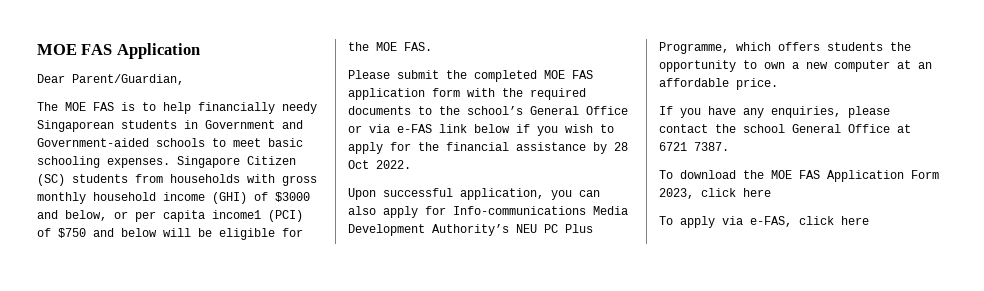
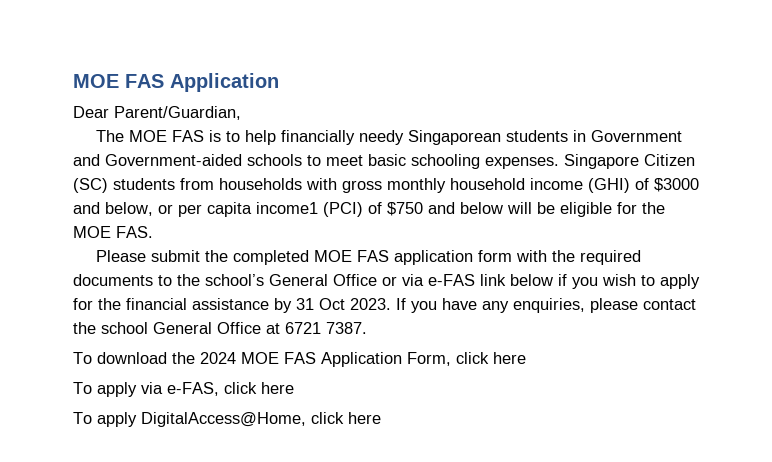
[614,142,628,151] [348,160,411,169] [348,188,600,200] [348,206,628,218] [348,224,593,236] [659,42,911,54] [659,60,932,72] [659,78,778,90] 28 Oct 2022. // Upon successful application, you can also apply for Info-communications Media Development Authority’s NEU PC Plus Programme, which offers students the opportunity to own a new computer at an affordable price. // -> [296,298,391,310] 31 Oct 2023.
[771,170,939,182] [659,188,694,199] MOE FAS Application Form 2023, -> [200,352,451,367] 2024 MOE FAS Application Form,
(869, 220) none -> [73,412,381,427] // To apply DigitalAccess@Home, click here

